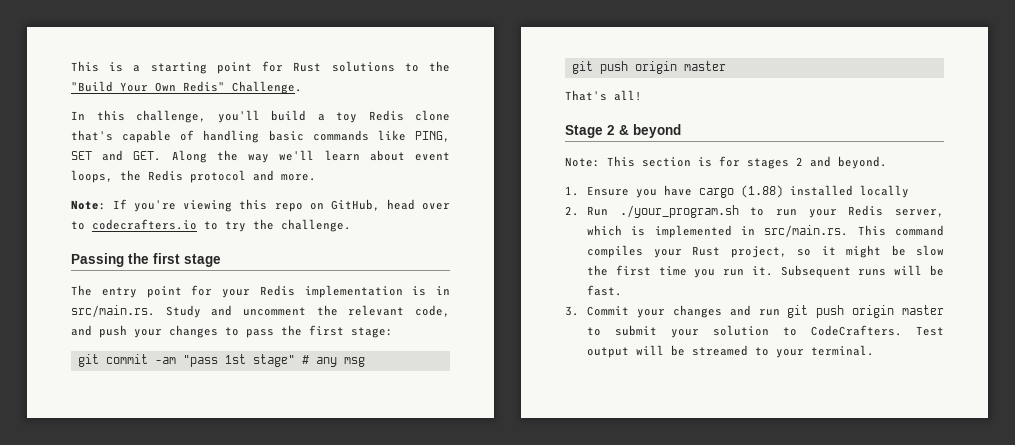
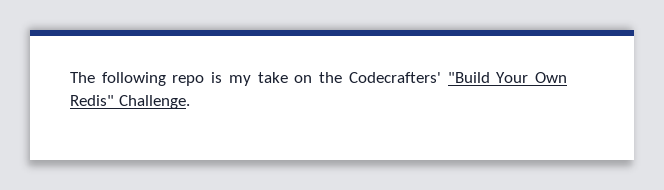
[71,61,450,74] This is a starting point for Rust solutions to the -> [70,72,441,86] The following repo is my take on the Codecrafters'
[71,110,450,123] [71,130,450,143] [71,150,450,163] [71,170,316,183] [71,199,450,212] [71,219,351,232] [71,253,221,267] [71,285,450,298] [71,305,450,318] [71,325,393,338] [77,354,365,367] [571,61,726,74] [565,90,642,101] [565,124,681,138] [565,156,887,169] [565,185,910,198] [565,205,944,218] [587,225,944,238] [587,245,944,258] [587,265,944,278] [587,285,623,296] [565,305,944,318] [587,325,944,338] [587,345,875,358] // In this challenge, you'll build a toy Redis clone that's capable of handling basic commands like PING, SET and GET. Along the way we'll learn about event loops, the Redis protocol and more. // Note: If you're viewing this repo on GitHub, head over to codecrafters.io to try the challenge. // Passing the first stage // The entry point for your Redis implementation is in src/main.rs. Study and uncomment the relevant code, and push your changes to pass the first stage: // git commit -am "pass 1st stage" # any msg // git push origin master // That's all! // Stage 2 & beyond // Note: This section is for stages 2 and beyond. // 1. Ensure you have cargo (1.88) installed locally // 2. Run ./your_program.sh to run your Redis server, which is implemented in src/main.rs. This command compiles your Rust project, so it might be slow the first time you run it. Subsequent runs will be fast. // 3. Commit your changes and run git push origin master to submit your solution to CodeCrafters. Test output will be streamed to your terminal. -> (190, 102) none

